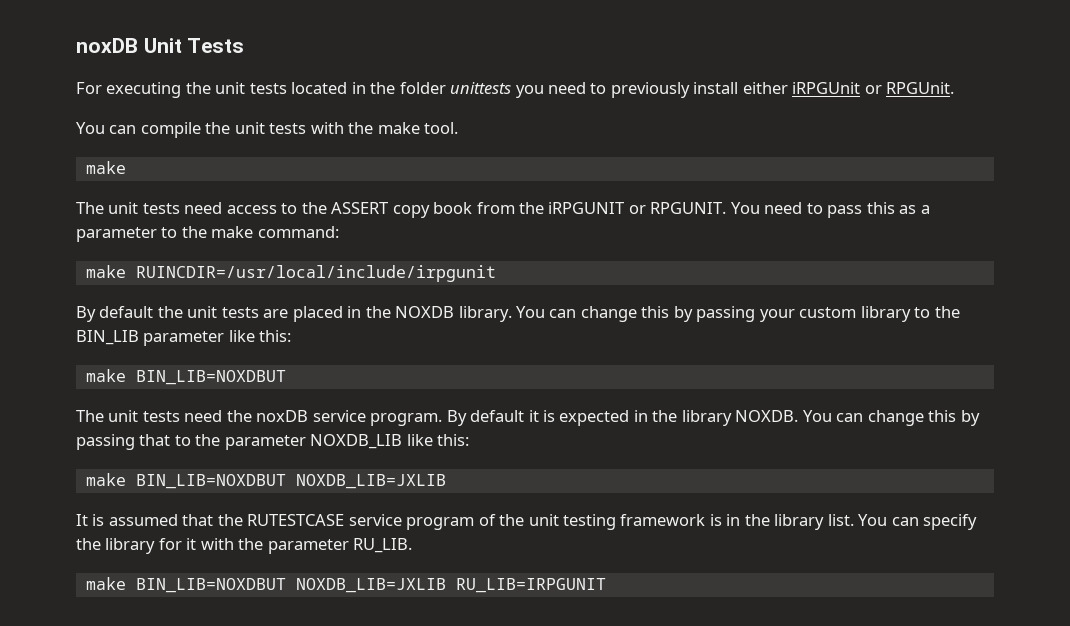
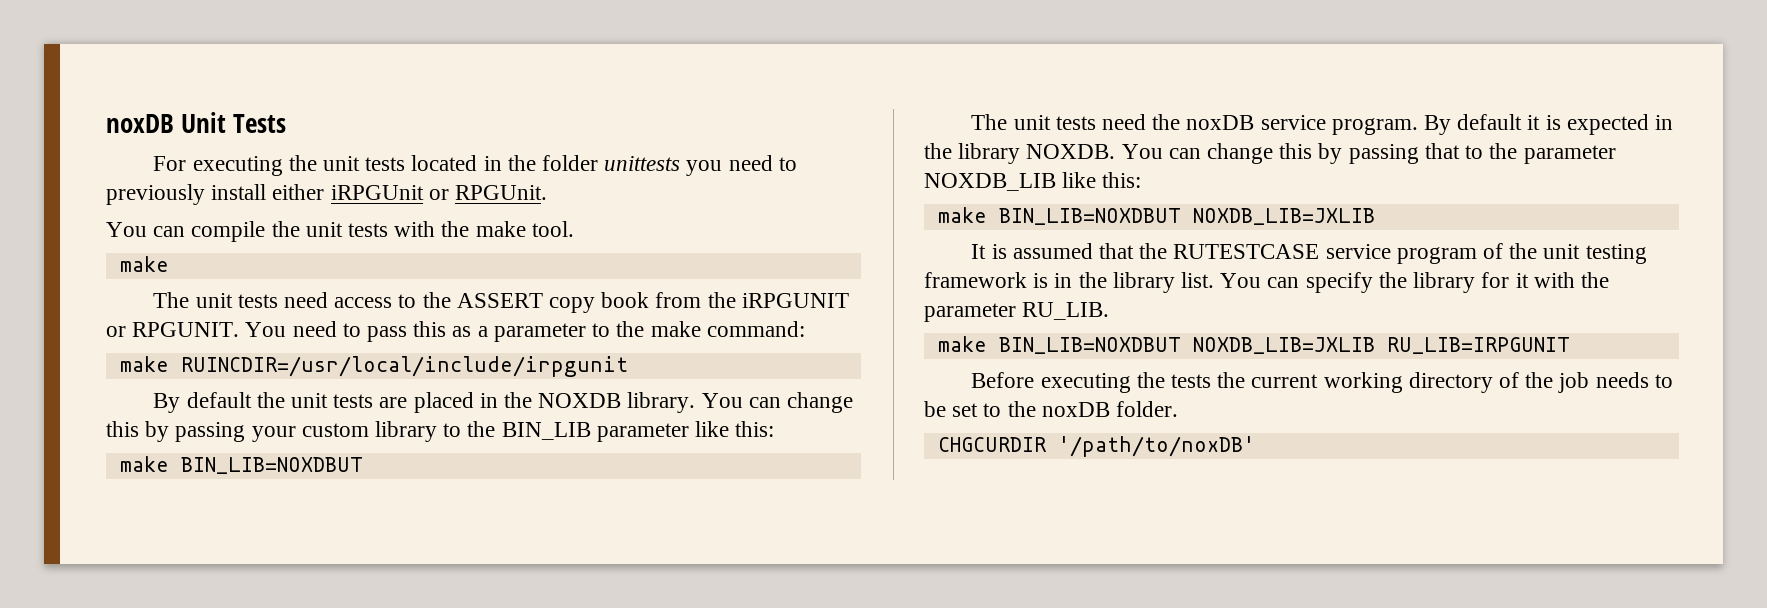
(606, 585) none -> [971,372,1673,393] [924,401,1179,417] [937,436,1255,457] // Before executing the tests the current working directory of the job needs to be set to the noxDB folder. // CHGCURDIR '/path/to/noxDB'

